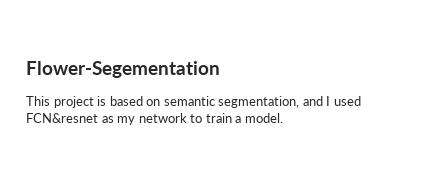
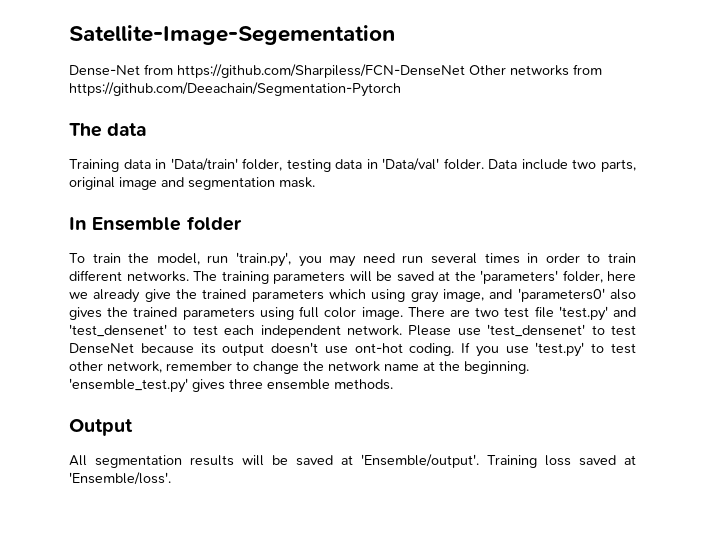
[26,61,220,78] [26,96,361,108] [26,113,283,125] Flower-Segementation // This project is based on semantic segmentation, and I used FCN&resnet as my network to train a model. -> [69,25,395,45] [69,64,602,78] [69,82,401,97] [69,123,147,137] [69,158,637,172] [69,177,315,190] [69,216,242,231] [69,252,637,267] [69,270,636,284] [69,288,636,303] [69,306,637,321] [69,324,636,338] [69,342,636,357] [69,361,529,374] [69,378,393,393] [69,419,133,436] [69,454,636,468] [69,472,171,485] Satellite-Image-Segementation // Dense-Net from https://github.com/Sharpiless/FCN-DenseNet Other networks from https://github.com/Deeachain/Segmentation-Pytorch // The data // Training data in 'Data/train' folder, testing data in 'Data/val' folder. Data include two parts, original image and segmentation mask. // In Ensemble folder // To train the model, run 'train.py', you may need run several times in order to train different networks. The training parameters will be saved at the 'parameters' folder, here we already give the trained parameters which using gray image, and 'parameters0' also gives the trained parameters using full color image. There are two test file 'test.py' and 'test_densenet' to test each independent network. Please use 'test_densenet' to test DenseNet because its output doesn't use ont-hot coding. If you use 'test.py' to test other network, remember to change the network name at the beginning. 'ensemble_test.py' gives three ensemble methods. // Output // All segmentation results will be saved at 'Ensemble/output'. Training loss saved at 'Ensemble/loss'.

